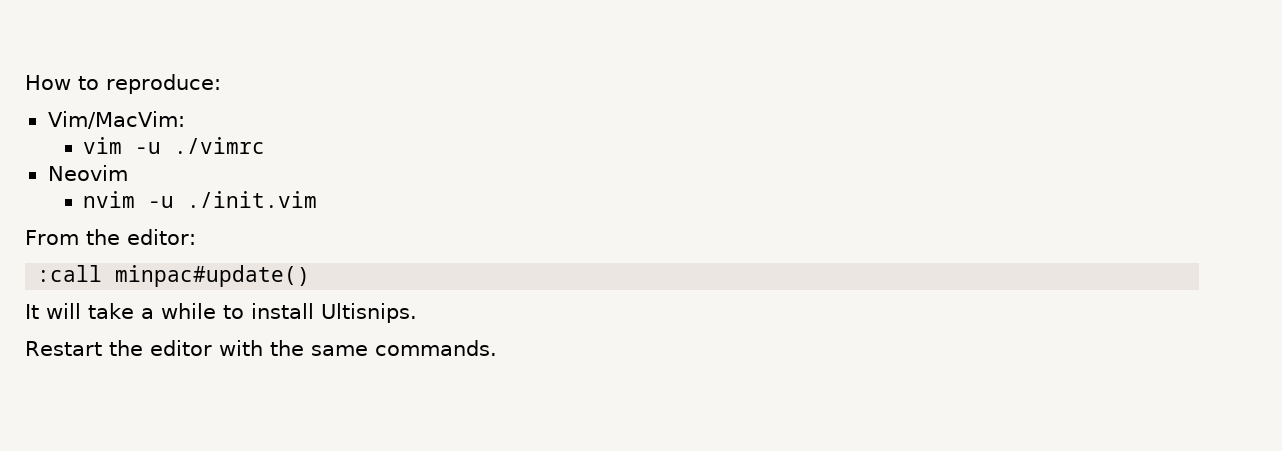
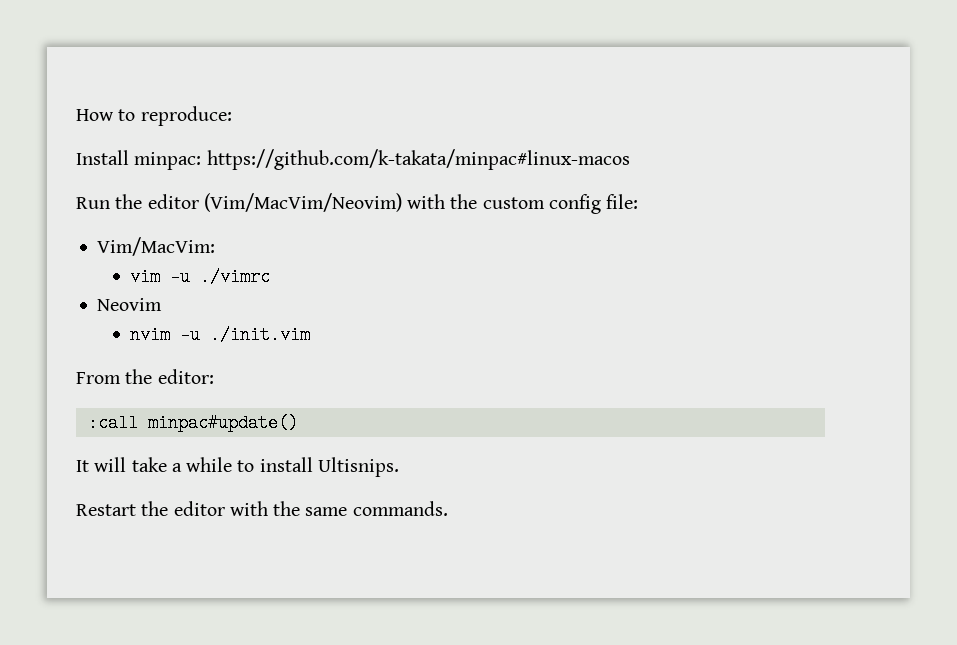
(221, 84) none -> [76,149,630,170] [76,193,639,214] // Install minpac: https://github.com/k-takata/minpac#linux-macos // Run the editor (Vim/MacVim/Neovim) with the custom config file:

